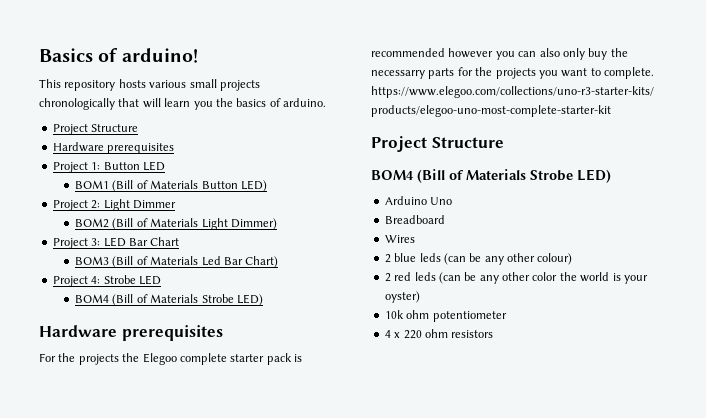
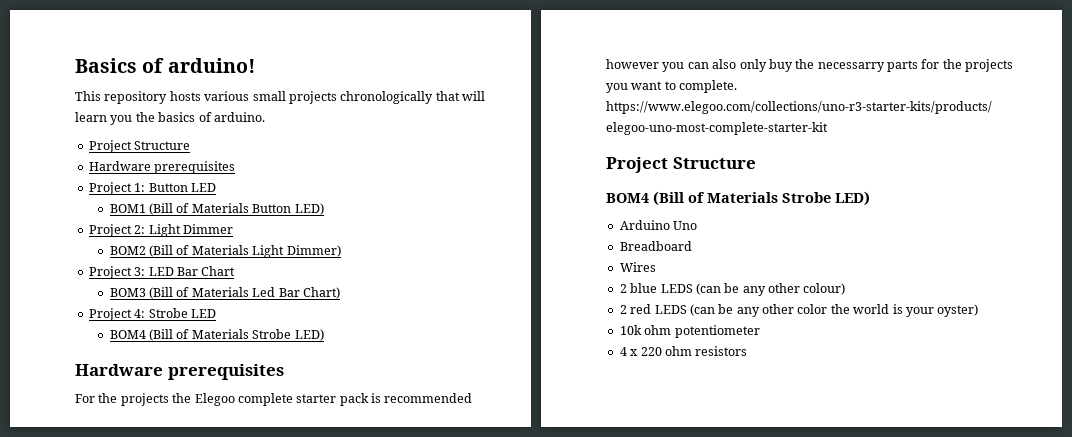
[419,253,441,262] leds -> [660,284,693,293] LEDS
[414,272,436,281] leds -> [654,305,687,314] LEDS

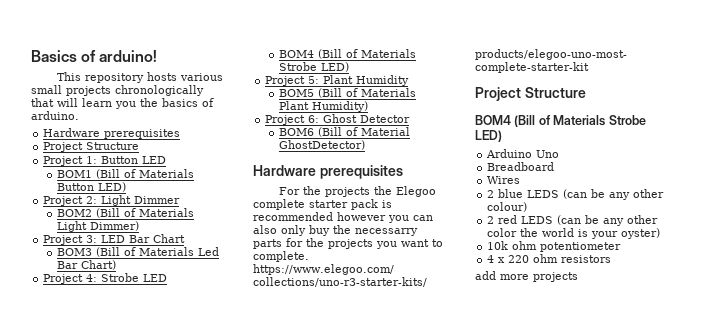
[88,140,191,153] [88,161,236,174] // Project Structure // Hardware prerequisites -> [43,128,181,139] [43,142,140,152] // Hardware prerequisites // Project Structure
(324, 335) none -> [265,75,410,86] [278,88,416,98] [278,101,368,112] [265,114,411,125] [278,127,410,137] [278,140,365,150] // Project 5: Plant Humidity // BOM5 (Bill of Materials Plant Humidity) // Project 6: Ghost Detector // BOM6 (Bill of Material GhostDetector)
(748, 351) none -> [475,271,578,282] // add more projects

